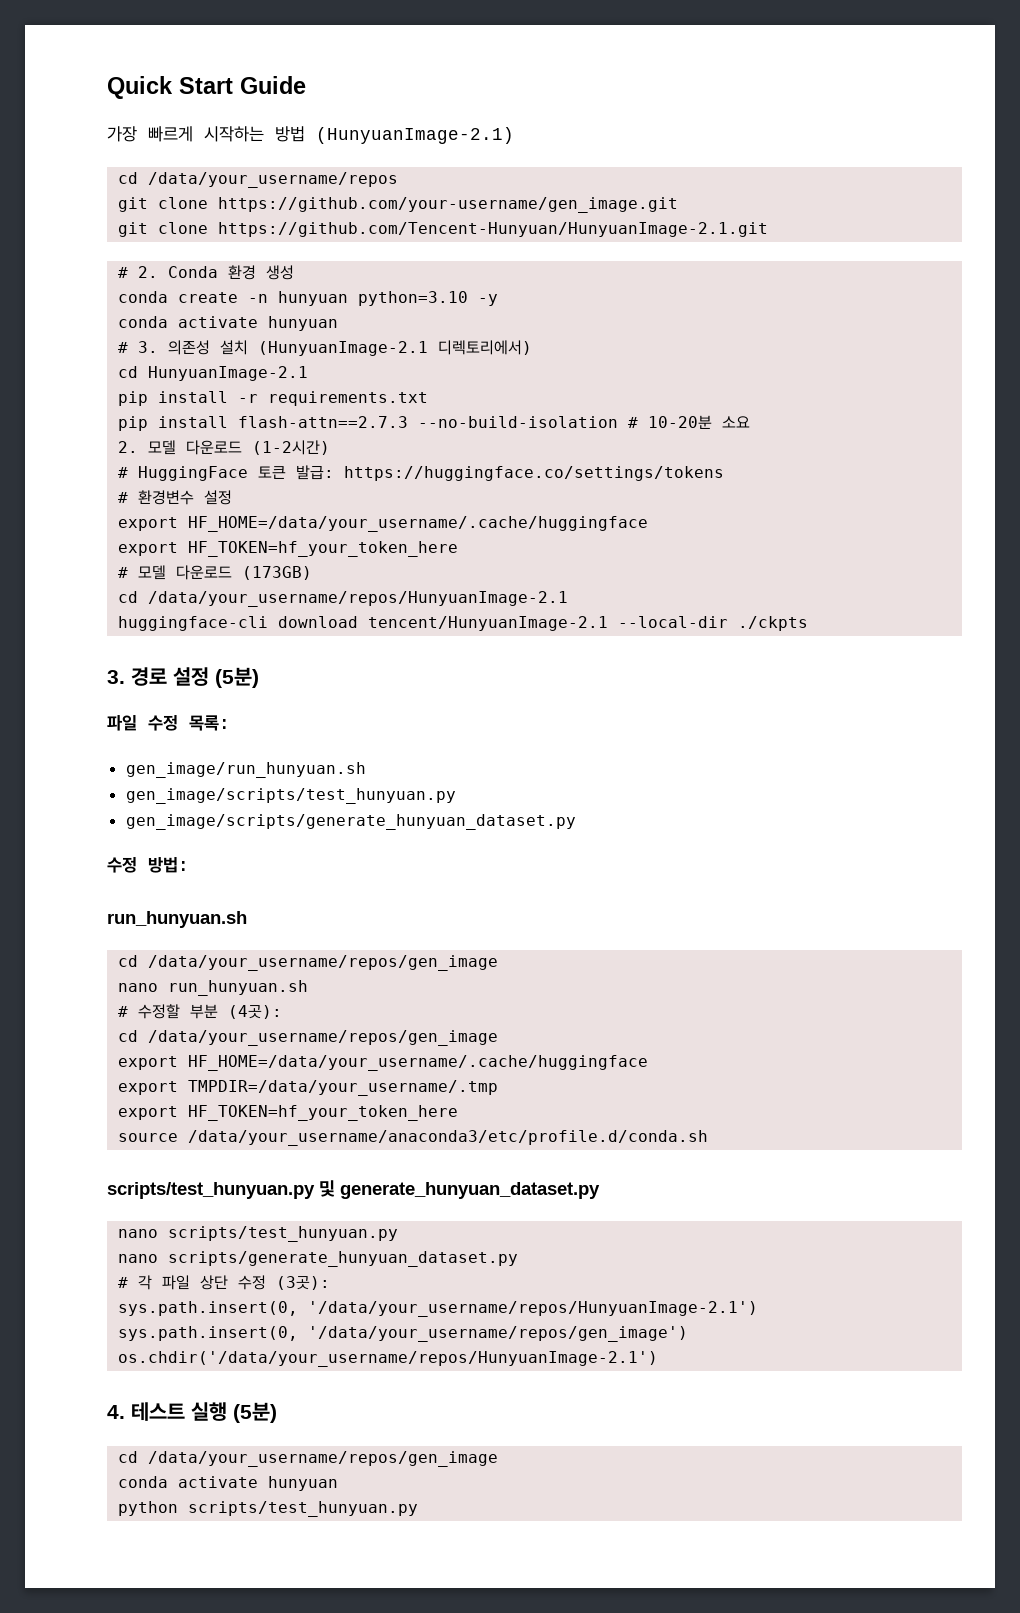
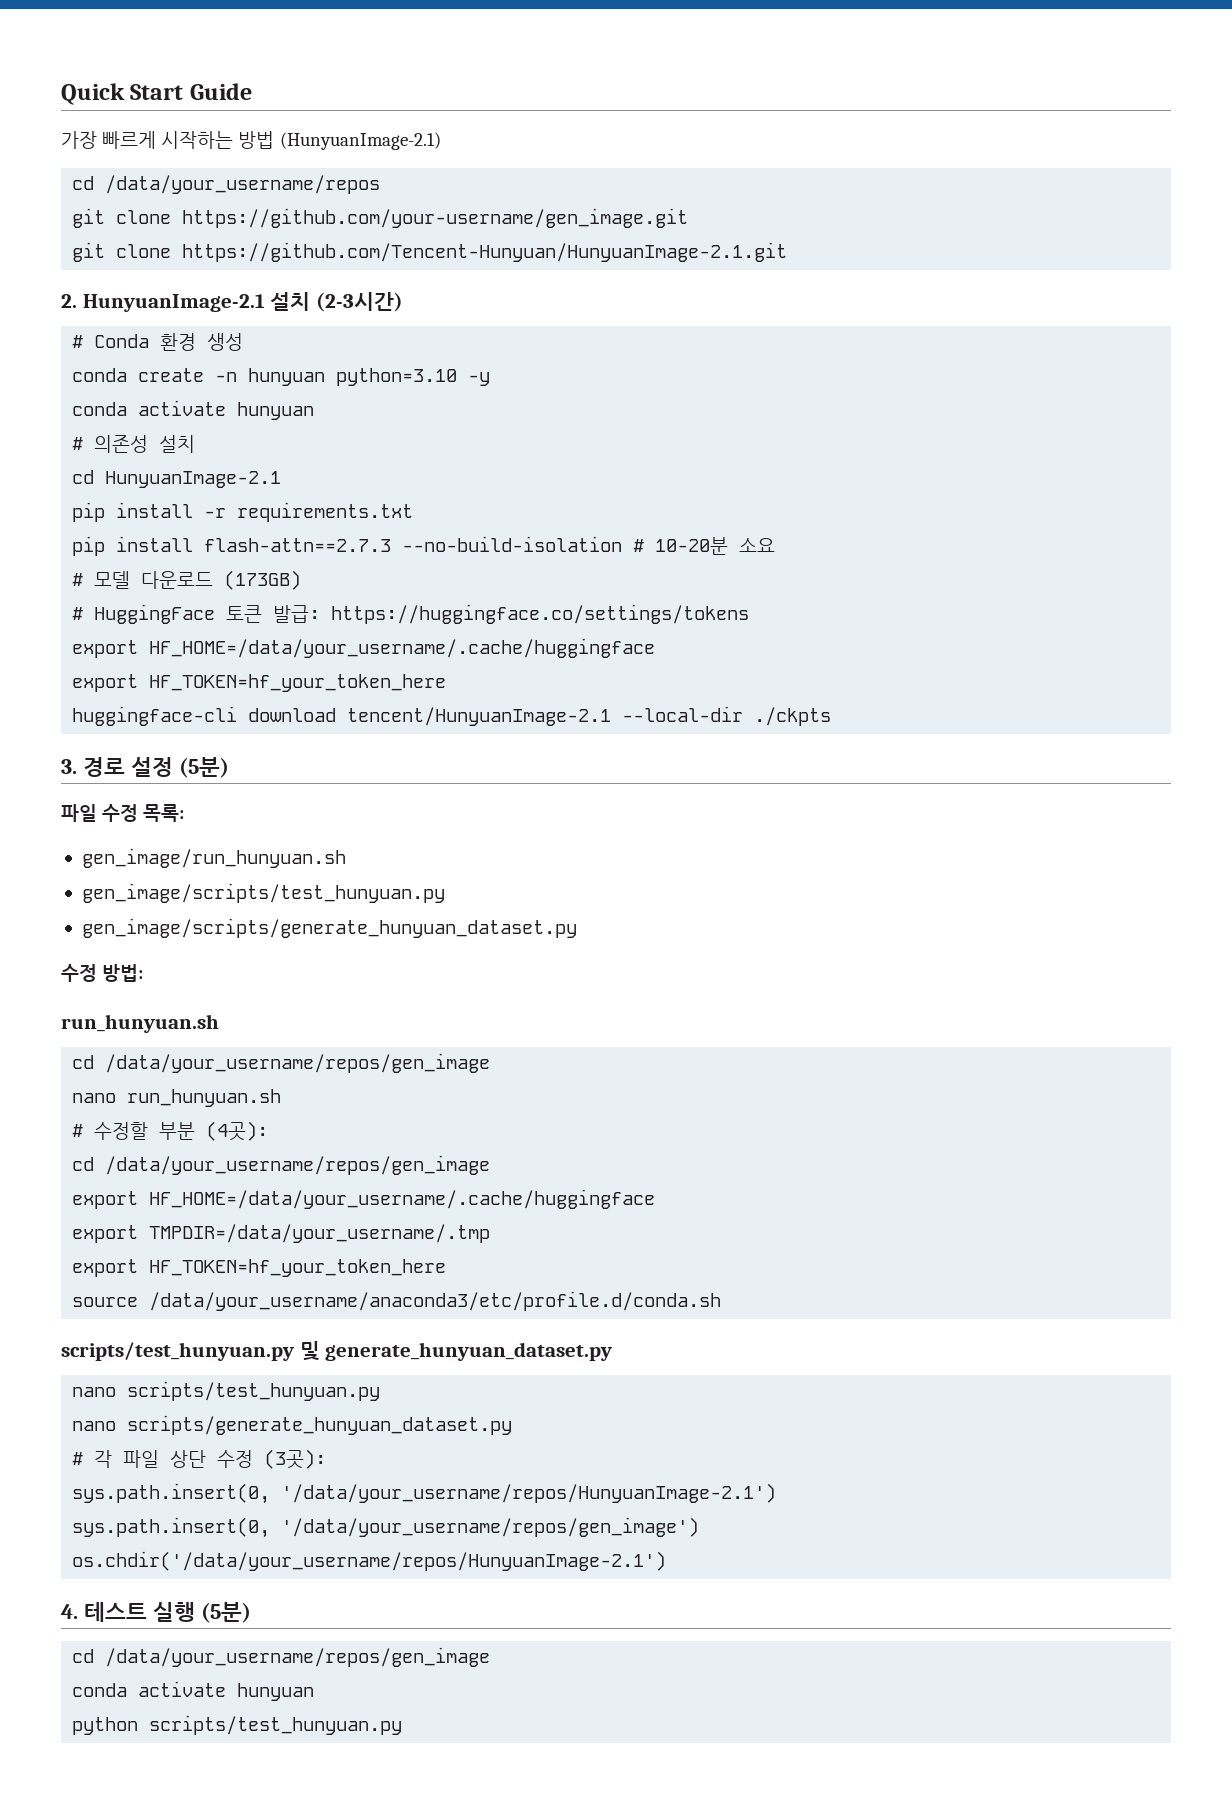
[117,266,158,278] // # 2. -> [61,292,403,312] [72,335,84,348] // 2. HunyuanImage-2.1 설치 (2-3시간) // #
[137,341,158,353] 3. -> (84, 443) none
[257,340,532,356] (HunyuanImage-2.1 디렉토리에서) -> (196, 444) none
[117,440,330,455] 2. 모델 다운로드 (1-2시간) -> [72,570,302,590] # 모델 다운로드 (173GB)
[117,490,232,505] // # 환경변수 설정 -> (750, 614) none
[117,565,312,580] [117,591,568,607] // # 모델 다운로드 (173GB) // cd /data/your_username/repos/HunyuanImage-2.1 -> (447, 683) none

